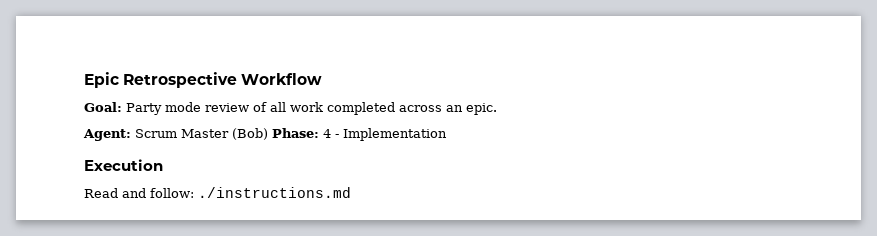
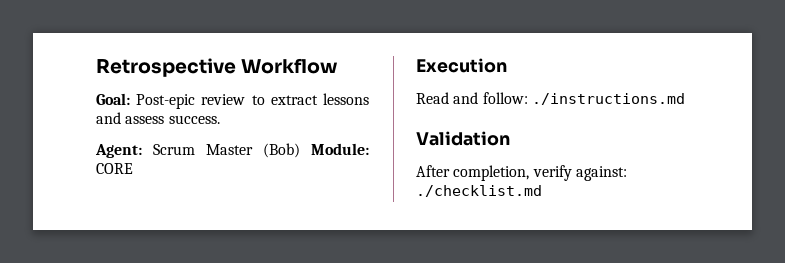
[84,72,119,88] Epic -> (96, 67) none
[126,102,497,115] Party mode review of all work completed across an epic. -> [136,93,369,109] [96,112,220,124] Post-epic review to extract lessons and assess success.
[272,128,447,141] Phase: 4 - Implementation -> [311,143,369,155] [96,163,133,174] Module: CORE
(351, 192) none -> [416,131,510,146] [416,165,627,181] [416,185,542,197] // Validation // After completion, verify against: ./checklist.md

